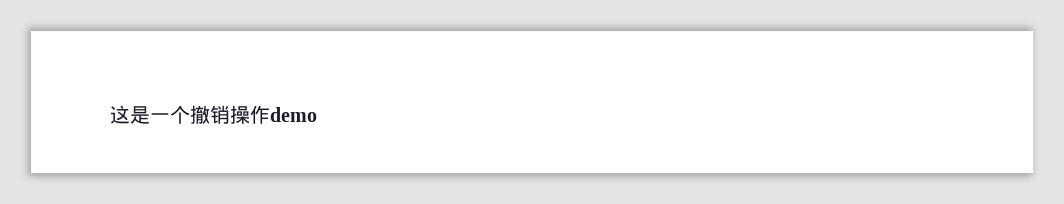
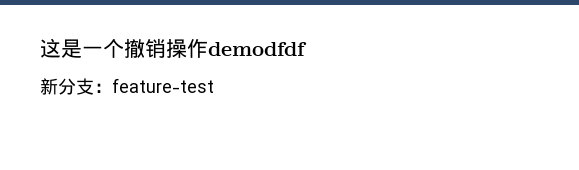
[270,107,317,122] demo -> [208,42,307,56] [40,78,214,95] demodfdf // 新分支：feature-test

